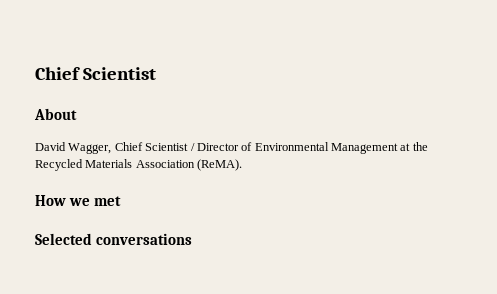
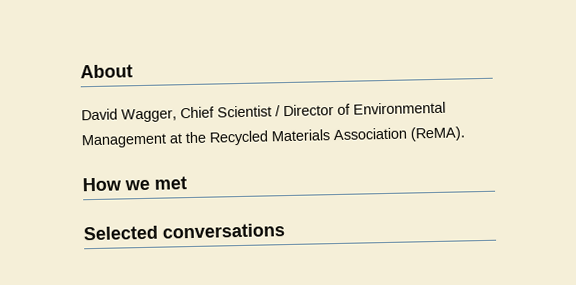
[35,67,157,80] Chief Scientist // -> (80, 71) none

